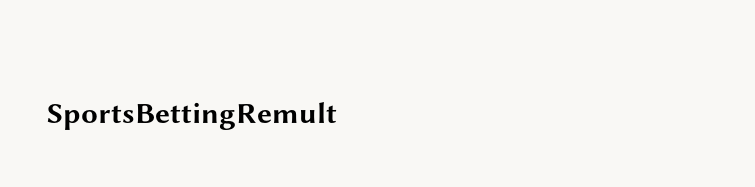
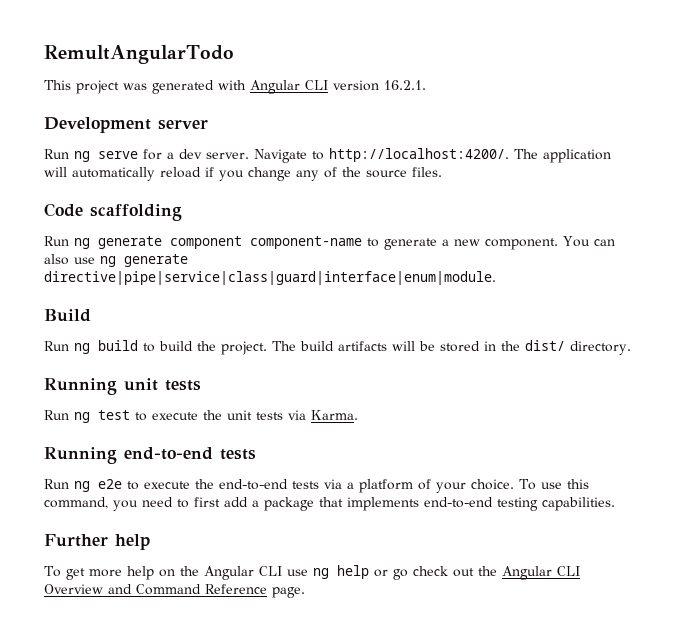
[47,102,337,130] SportsBettingRemult -> [44,45,234,64] [44,80,426,94] [44,117,208,133] [44,148,611,163] [44,167,442,181] [44,203,182,221] [44,236,615,250] [44,254,188,267] [44,271,496,285] [44,309,91,322] [44,340,631,355] [44,378,201,395] [44,410,358,423] [44,447,256,464] [44,479,589,493] [44,497,615,511] [44,534,150,550] [44,565,580,580] [44,584,305,598] RemultAngularTodo // This project was generated with Angular CLI version 16.2.1. // Development server // Run ng serve for a dev server. Navigate to http://localhost:4200/. The application will automatically reload if you change any of the source files. // Code scaffolding // Run ng generate component component-name to generate a new component. You can also use ng generate directive|pipe|service|class|guard|interface|enum|module. // Build // Run ng build to build the project. The build artifacts will be stored in the dist/ directory. // Running unit tests // Run ng test to execute the unit tests via Karma. // Running end-to-end tests // Run ng e2e to execute the end-to-end tests via a platform of your choice. To use this command, you need to first add a package that implements end-to-end testing capabilities. // Further help // To get more help on the Angular CLI use ng help or go check out the Angular CLI Overview and Command Reference page.

